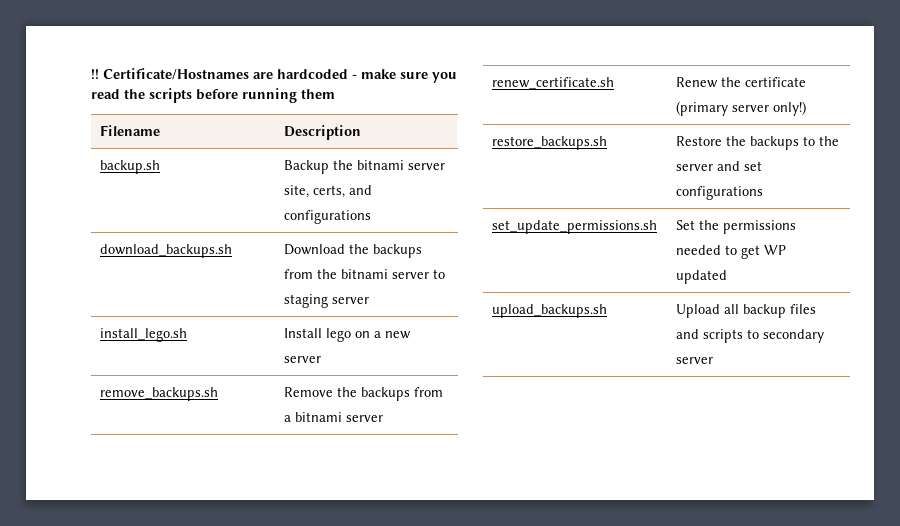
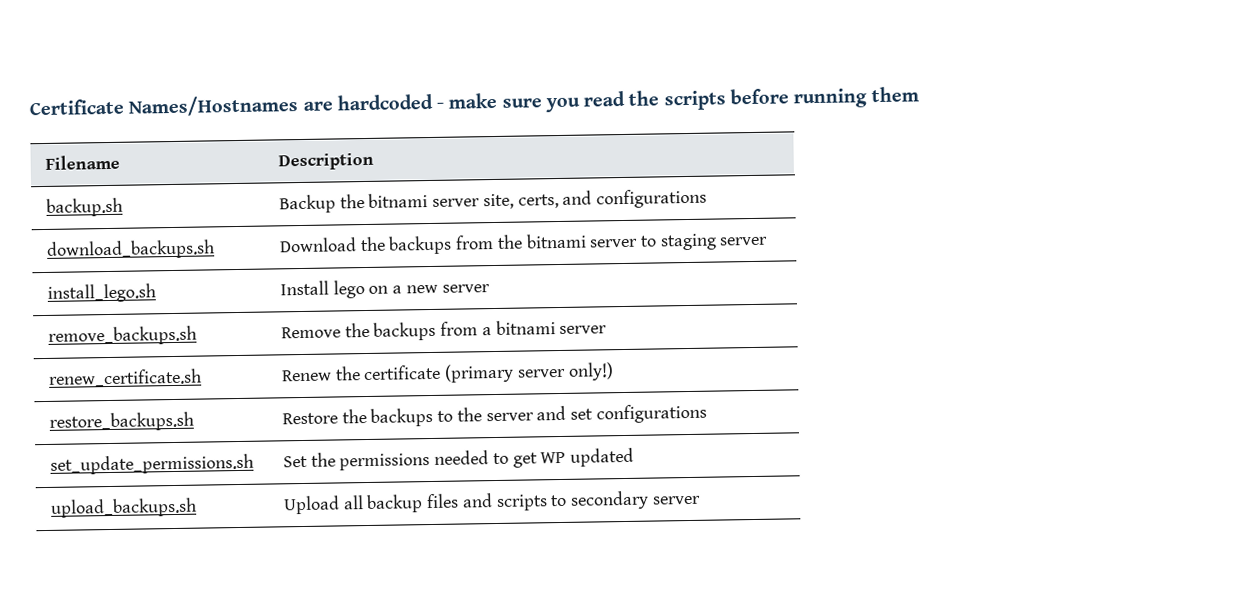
[91,68,249,80] !! Certificate/Hostnames -> [29,95,299,117] Certificate Names/Hostnames

